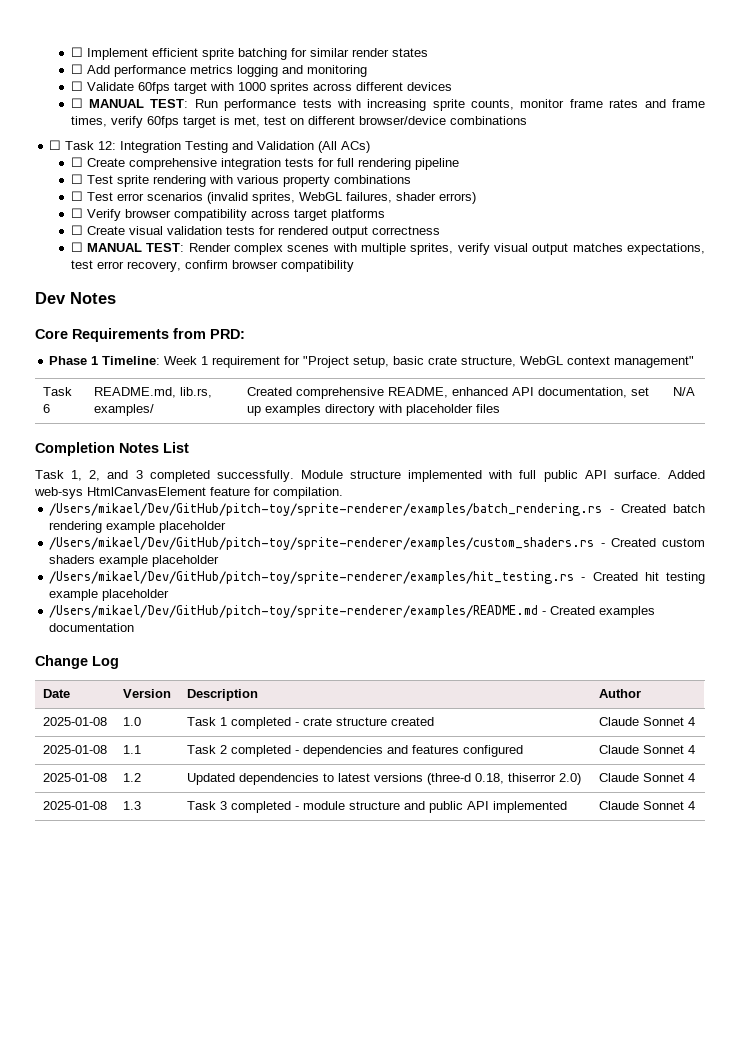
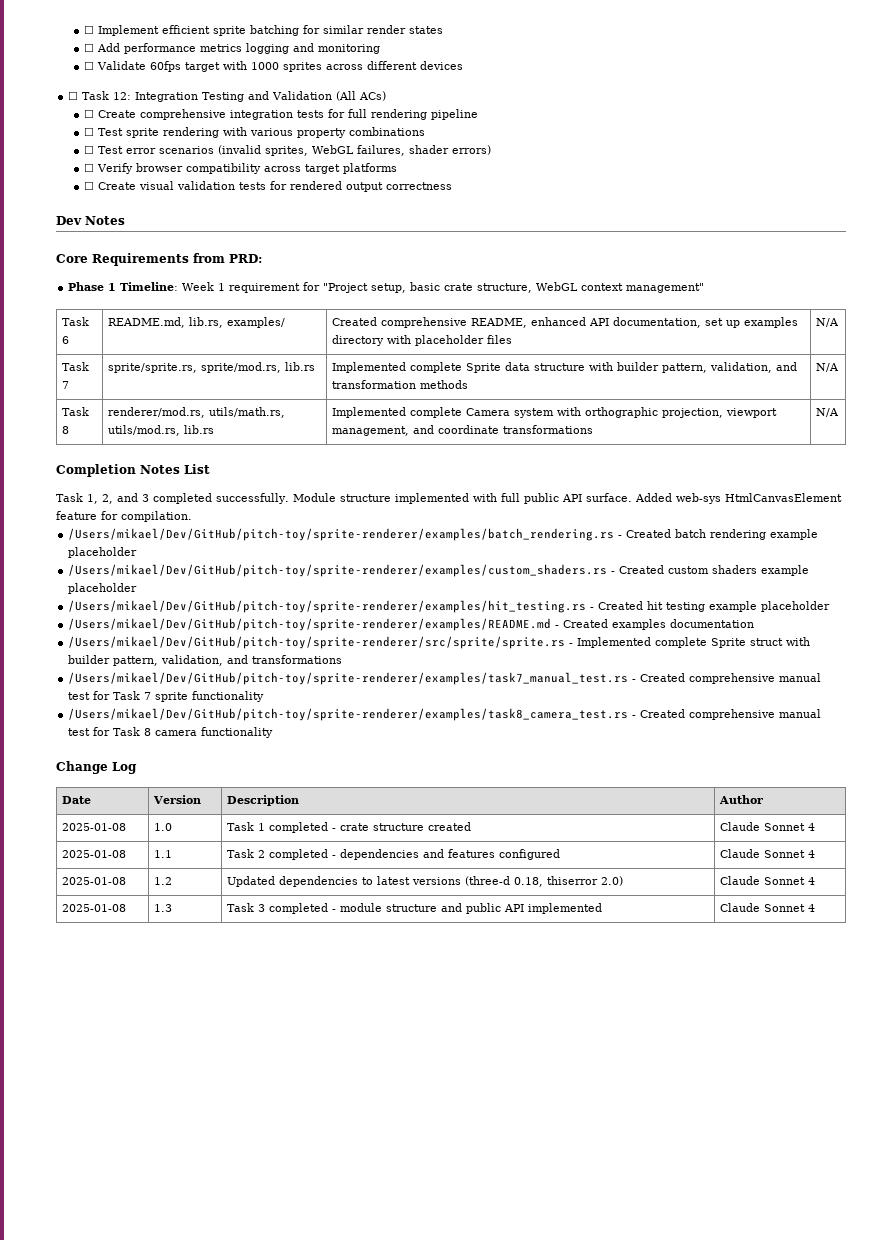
[70,98,705,111] [70,116,527,128] // ☐ MANUAL TEST: Run performance tests with increasing sprite counts, monitor frame rates and frame times, verify 60fps target is met, test on different browser/device combinations -> (463, 65) none
[70,242,705,255] [70,260,354,272] // ☐ MANUAL TEST: Render complex scenes with multiple sprites, verify visual output matches expectations, test error recovery, confirm browser compatibility -> (452, 186) none
(695, 391) none -> [61,362,89,371] [61,381,69,389] [107,362,315,373] [331,362,797,373] [331,380,468,389] [815,363,839,372] [61,407,89,416] [61,426,69,434] [107,407,285,418] [107,425,214,436] [331,407,777,418] [331,425,593,436] [815,408,839,417] // Task 7 | sprite/sprite.rs, sprite/mod.rs, lib.rs | Implemented complete Sprite data structure with builder pattern, validation, and transformation methods | N/A // Task 8 | renderer/mod.rs, utils/math.rs, utils/mod.rs, lib.rs | Implemented complete Camera system with orthographic projection, viewport management, and coordinate transformations | N/A
(135, 627) none -> [68,636,811,649] [68,655,343,666] [68,672,822,685] [68,691,265,702] [68,708,822,721] [68,727,274,738] // /Users/mikael/Dev/GitHub/pitch-toy/sprite-renderer/src/sprite/sprite.rs - Implemented complete Sprite struct with builder pattern, validation, and transformations // /Users/mikael/Dev/GitHub/pitch-toy/sprite-renderer/examples/task7_manual_test.rs - Created comprehensive manual test for Task 7 sprite functionality // /Users/mikael/Dev/GitHub/pitch-toy/sprite-renderer/examples/task8_camera_test.rs - Created comprehensive manual test for Task 8 camera functionality

